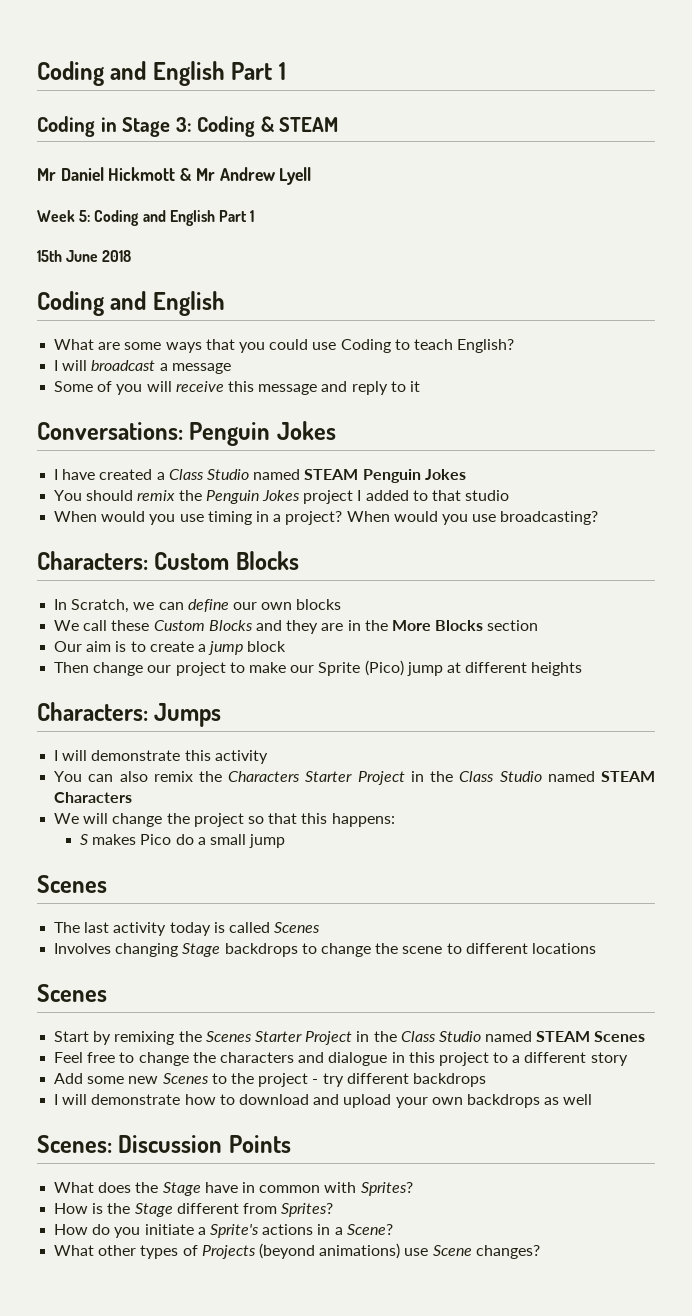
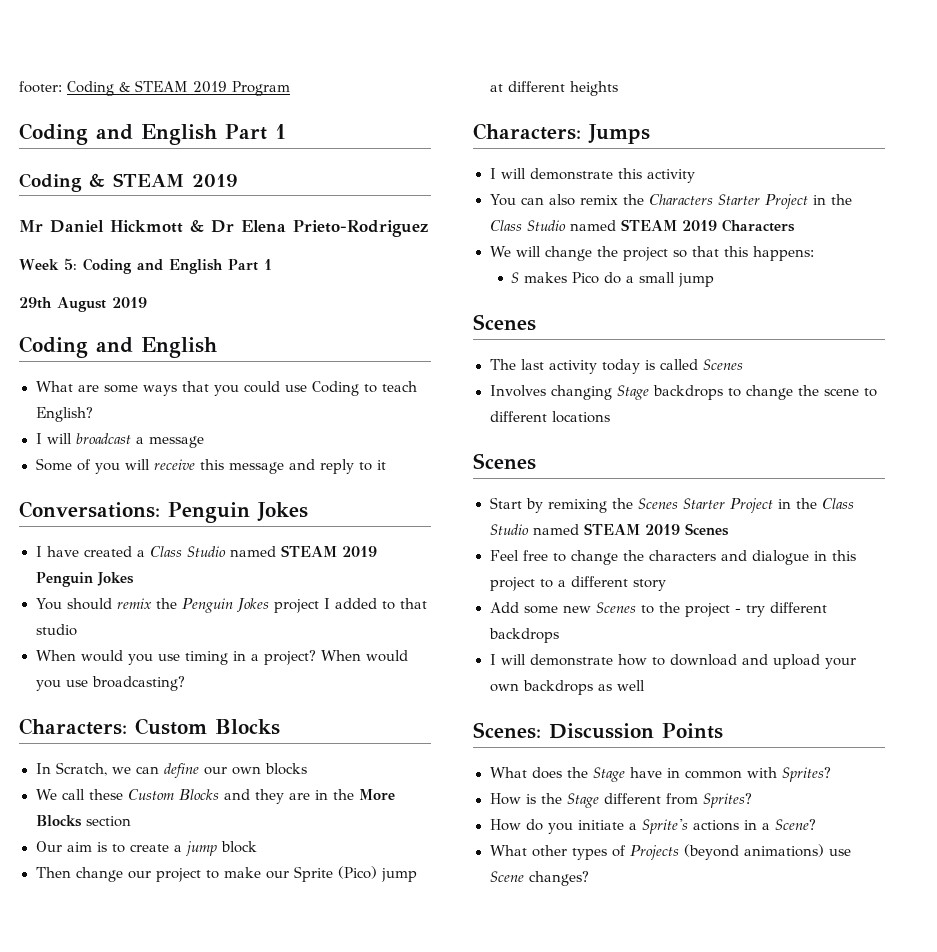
(37, 73) none -> [19,80,290,96] footer: Coding & STEAM 2019 Program //
[100,116,339,137] in Stage 3: Coding & STEAM -> [89,173,238,187] & STEAM 2019
[195,167,312,185] Mr Andrew Lyell -> [211,220,428,237] Dr Elena Prieto-Rodriguez
[37,250,132,262] 15th June 2018 -> [19,297,147,312] 29th August 2019
(359, 474) none -> [341,546,377,557] 2019
(655, 776) none -> [681,220,717,231] 2019
(591, 1036) none -> [644,524,680,535] 2019

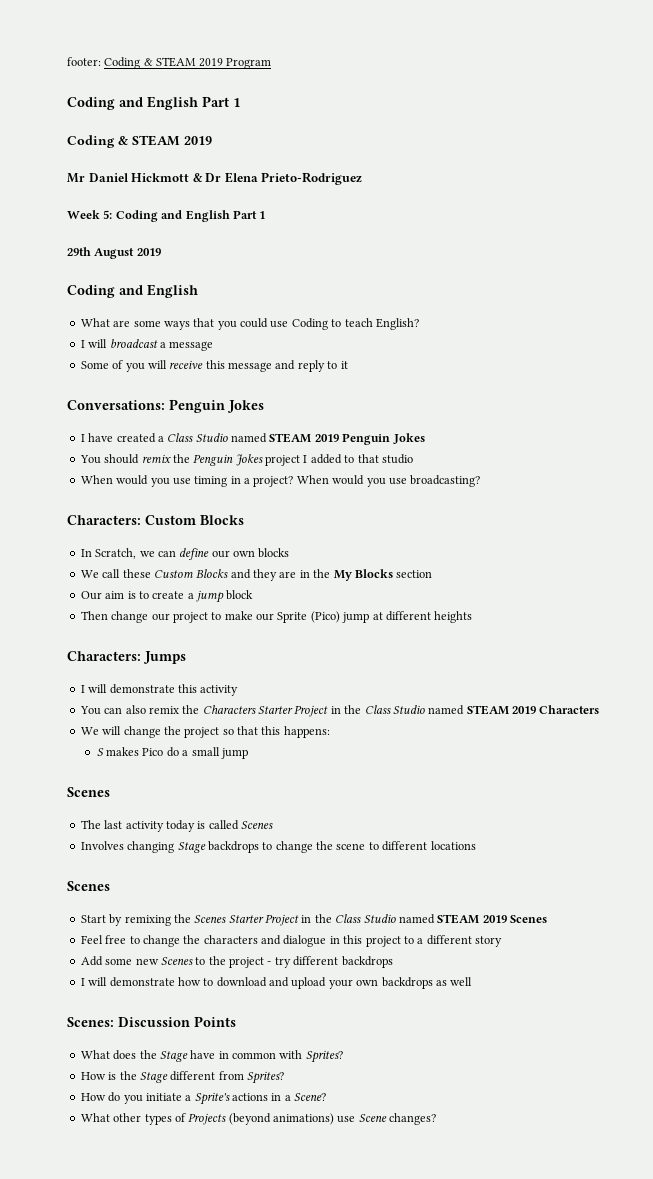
[359,789,396,800] More -> [333,570,352,581] My

